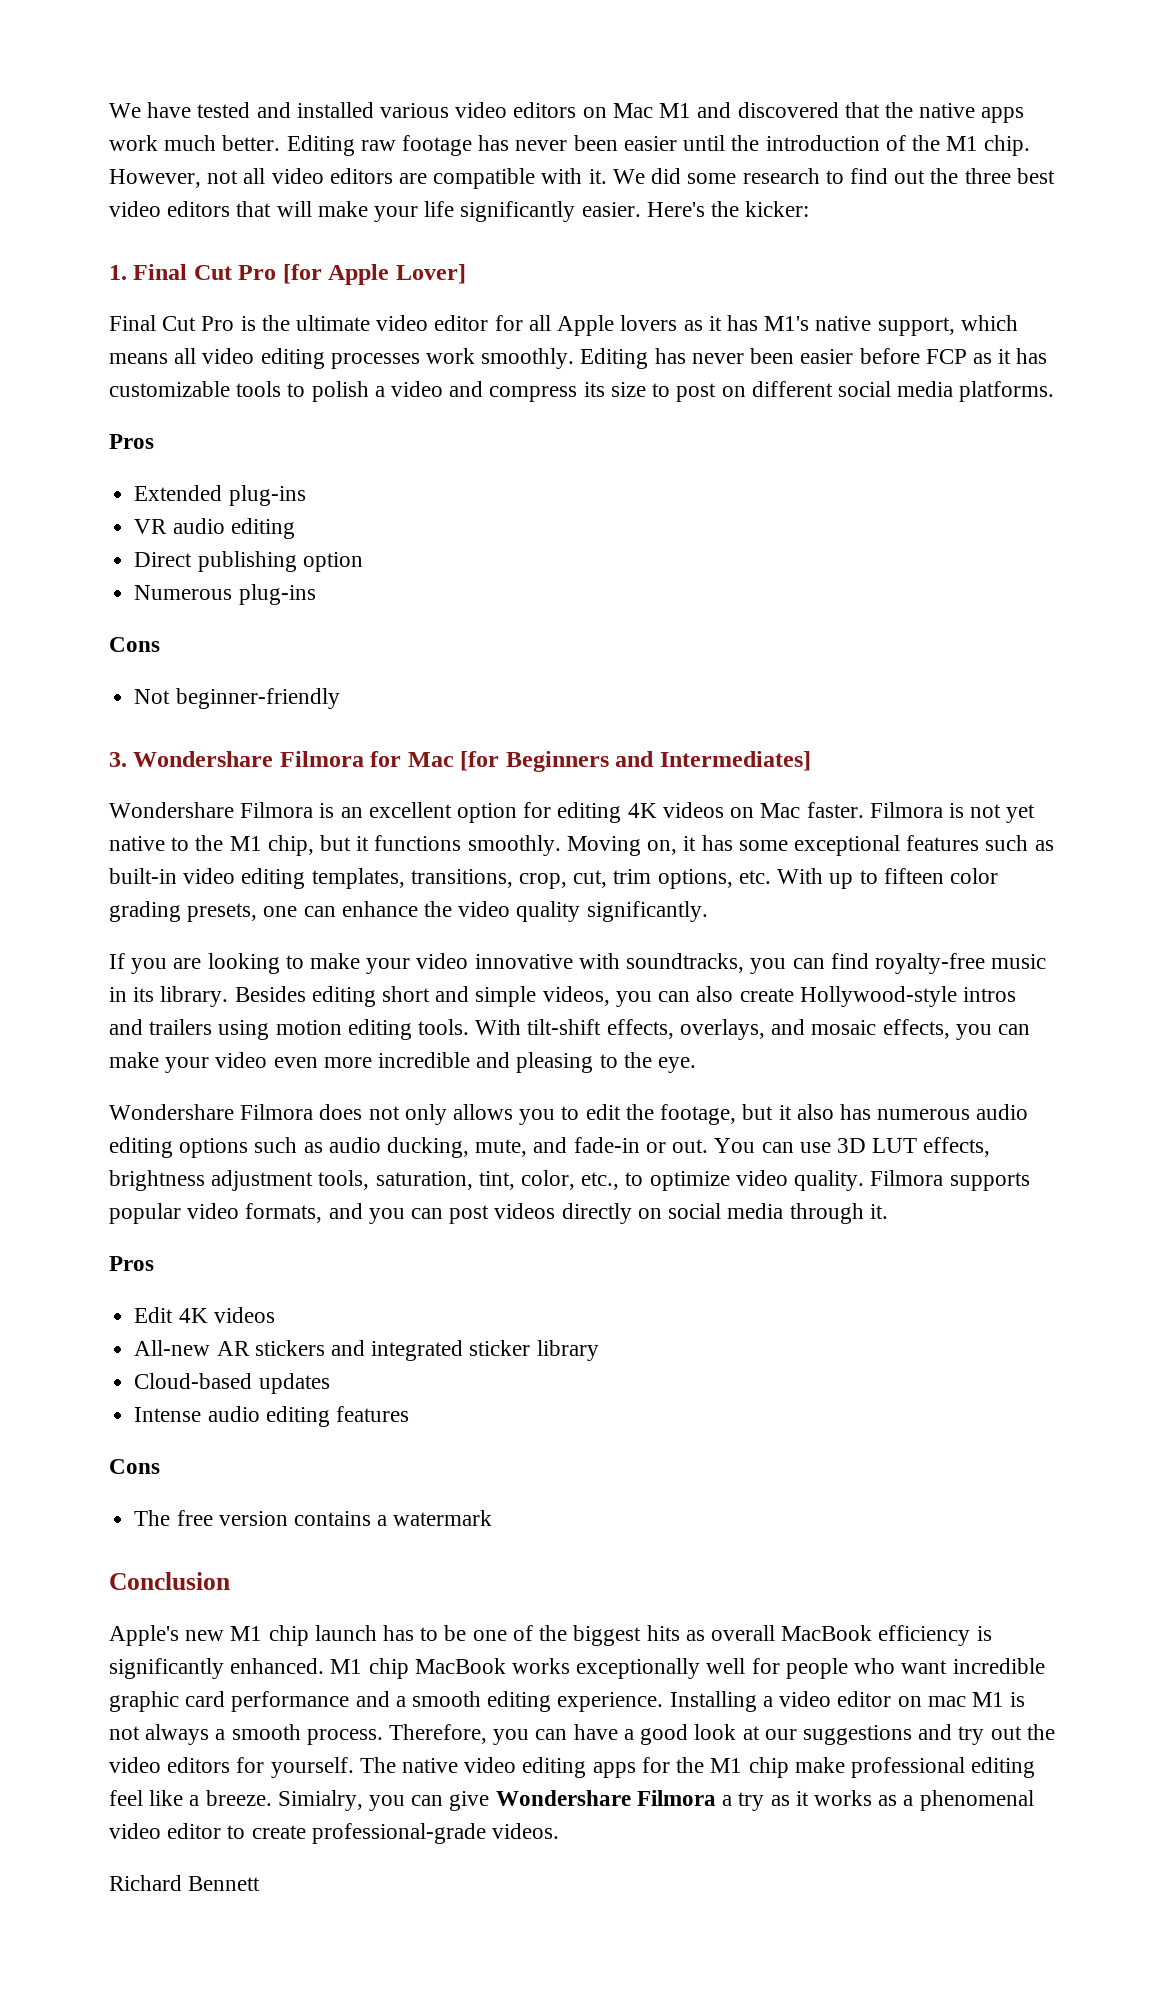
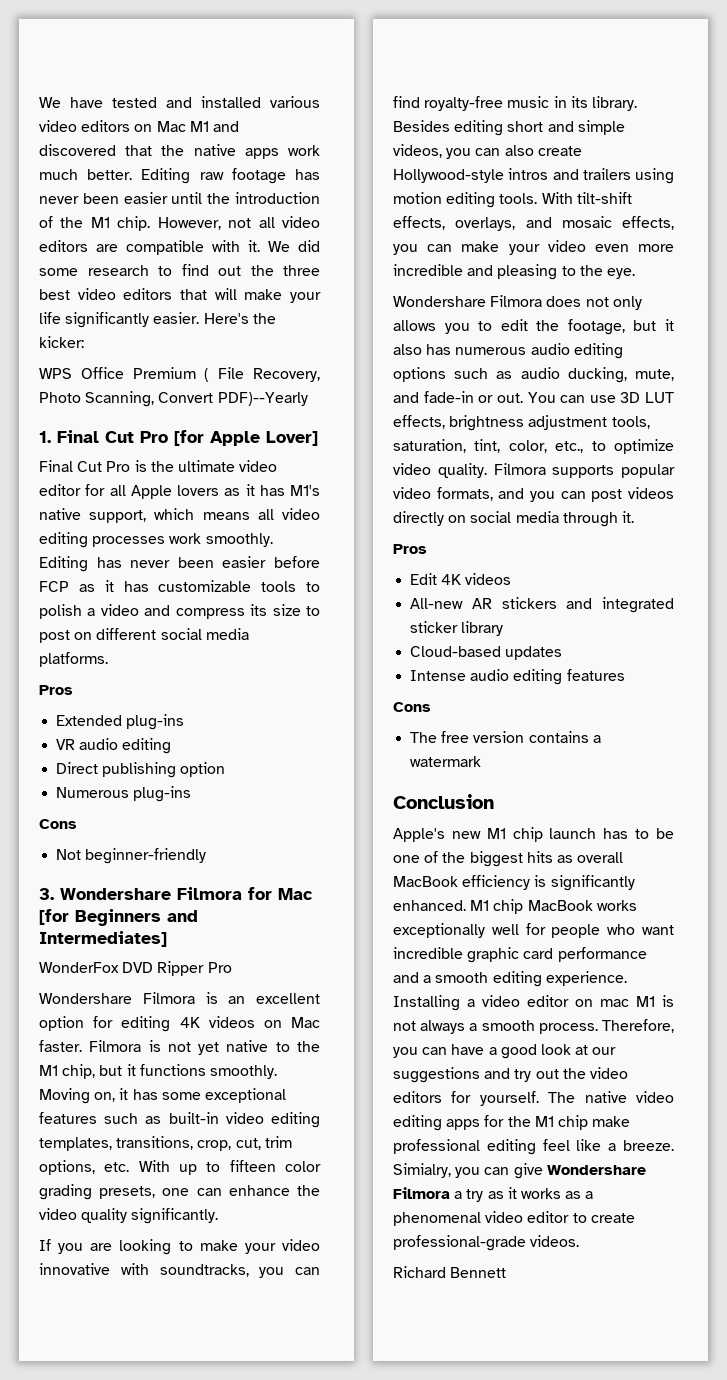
(810, 209) none -> [39,367,320,382] [39,391,308,407] // WPS Office Premium ( File Recovery, Photo Scanning, Convert PDF)--Yearly
(811, 761) none -> [39,961,232,976] // WonderFox DVD Ripper Pro

